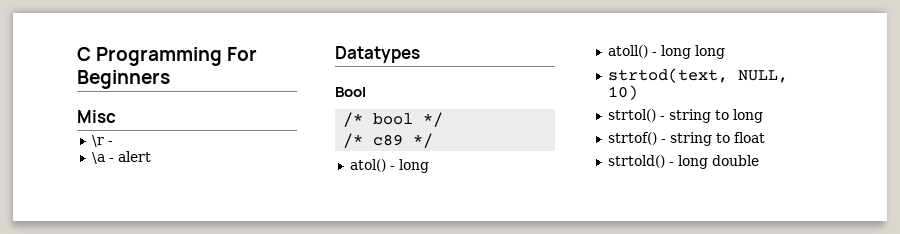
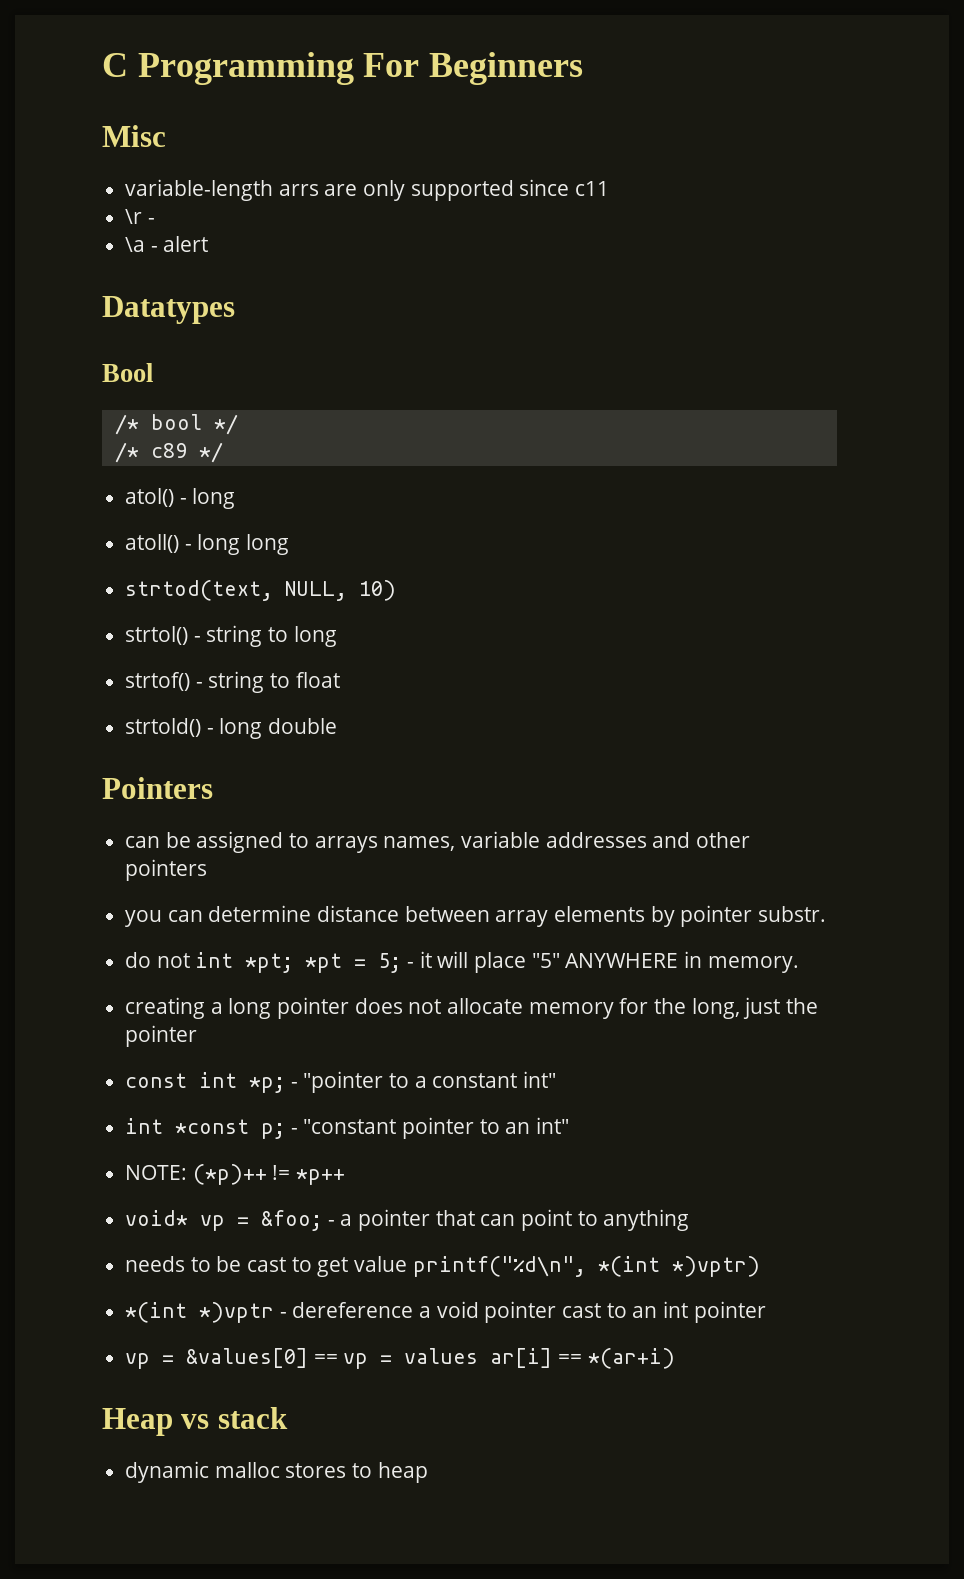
(116, 116) none -> [125,179,610,201] // variable-length arrs are only supported since c11
(759, 160) none -> [102,777,213,799] [125,831,751,853] [125,859,208,881] [125,905,827,927] [125,951,799,973] [125,997,819,1019] [125,1025,198,1047] [125,1071,557,1093] [125,1117,570,1139] [125,1164,346,1185] [125,1209,690,1231] [125,1256,760,1277] [125,1301,766,1323] [125,1348,675,1369] [102,1407,288,1436] [125,1461,428,1483] // Pointers // can be assigned to arrays names, variable addresses and other pointers // you can determine distance between array elements by pointer substr. // do not int *pt; *pt = 5; - it will place "5" ANYWHERE in memory. // creating a long pointer does not allocate memory for the long, just the pointer // const int *p; - "pointer to a constant int" // int *const p; - "constant pointer to an int" // NOTE: (*p)++ != *p++ // void* vp = &foo; - a pointer that can point to anything // needs to be cast to get value printf("%d\n", *(int *)vptr) // *(int *)vptr - dereference a void pointer cast to an int pointer // vp = &values[0] == vp = values ar[i] == *(ar+i) // Heap vs stack // dynamic malloc stores to heap

